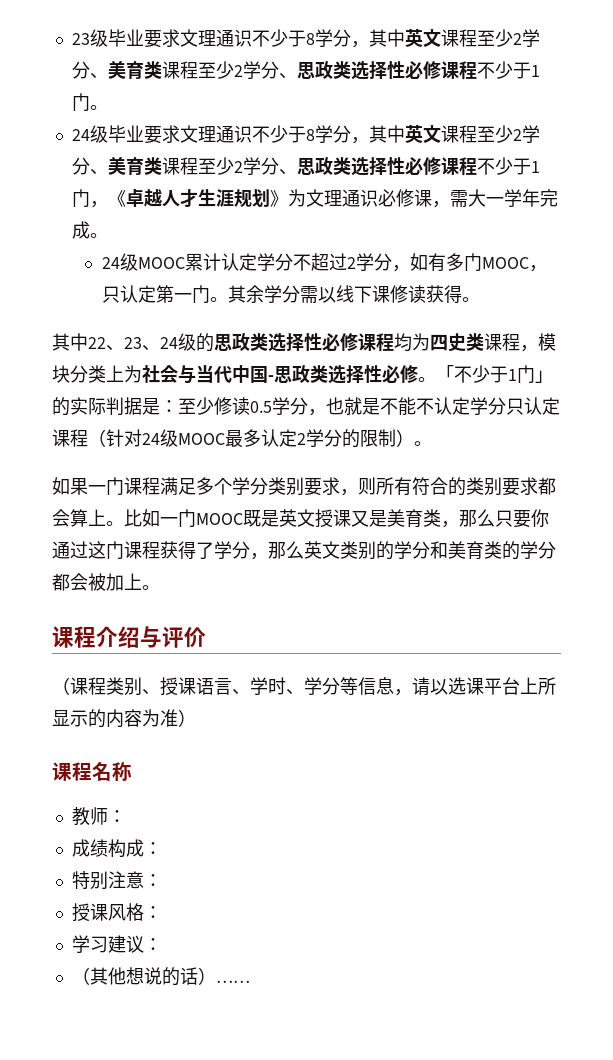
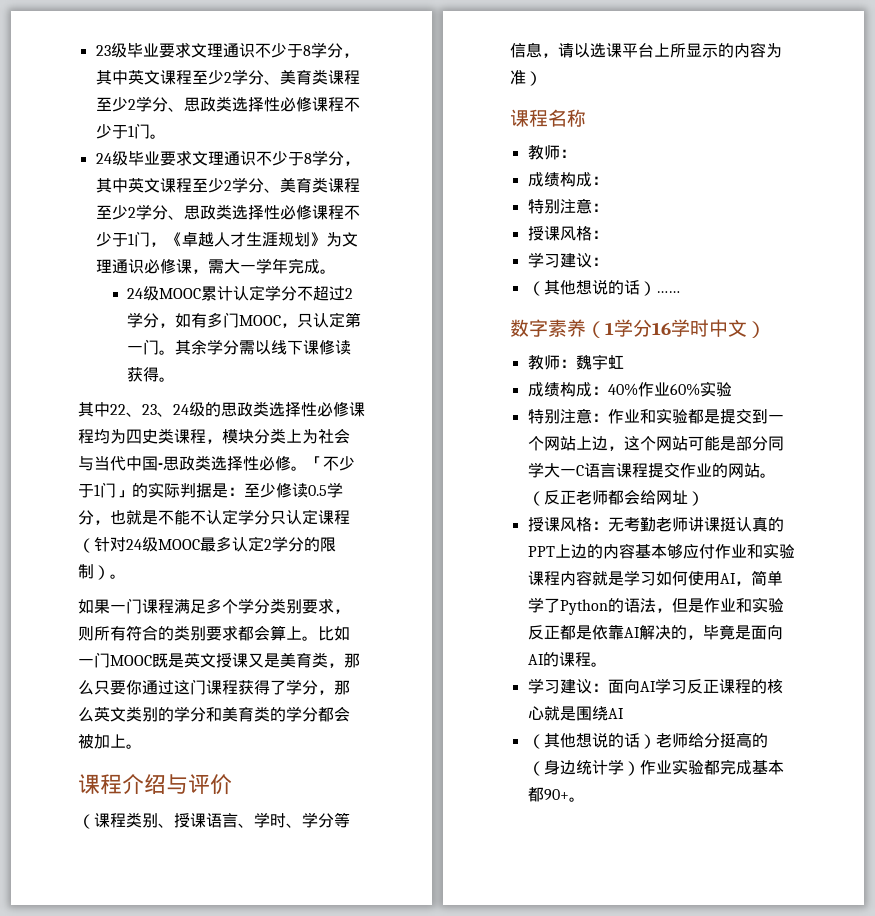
(250, 981) none -> [510,319,766,338] [527,354,624,370] [527,381,732,397] [527,408,784,424] [527,436,784,451] [527,462,776,478] [527,489,704,506] [527,517,784,532] [527,543,795,559] [527,570,783,586] [527,597,784,615] [527,625,783,640] [527,652,607,667] [527,678,783,694] [527,706,624,721] [527,732,768,749] [527,759,784,776] [527,787,585,802] // 数字素养（1学分16学时中文） // 教师：魏宇虹 // 成绩构成：40%作业60%实验 // 特别注意：作业和实验都是提交到一个网站上边，这个网站可能是部分同学大一C语言课程提交作业的网站。（反正老师都会给网址） // 授课风格：无考勤老师讲课挺认真的PPT上边的内容基本够应付作业和实验课程内容就是学习如何使用AI，简单学了Python的语法，但是作业和实验反正都是依靠AI解决的，毕竟是面向AI的课程。 // 学习建议：面向AI学习反正课程的核心就是围绕AI // （其他想说的话）老师给分挺高的（身边统计学）作业实验都完成基本都90+。

